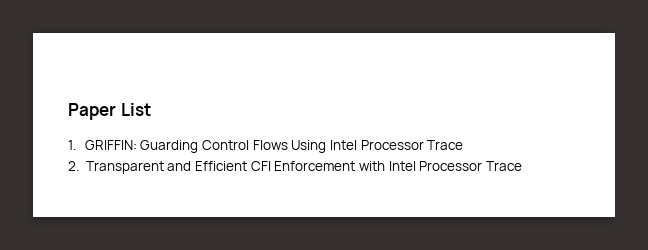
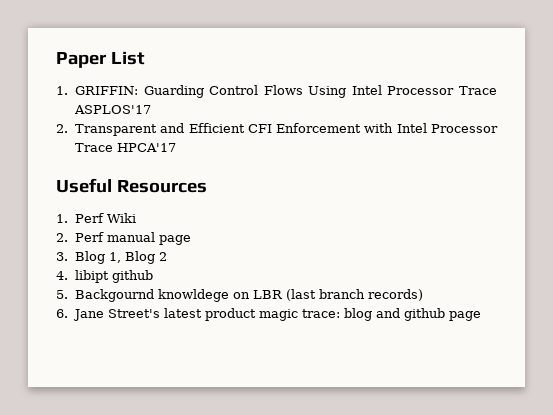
(464, 145) none -> [74,105,152,114] ASPLOS'17
(522, 166) none -> [117,143,177,152] [56,178,207,193] [56,213,137,223] [56,232,192,245] [56,251,168,264] [56,270,154,283] [56,289,424,302] [56,308,482,321] HPCA'17 // Useful Resources // 1. Perf Wiki // 2. Perf manual page // 3. Blog 1, Blog 2 // 4. libipt github // 5. Backgournd knowldege on LBR (last branch records) // 6. Jane Street's latest product magic trace: blog and github page

